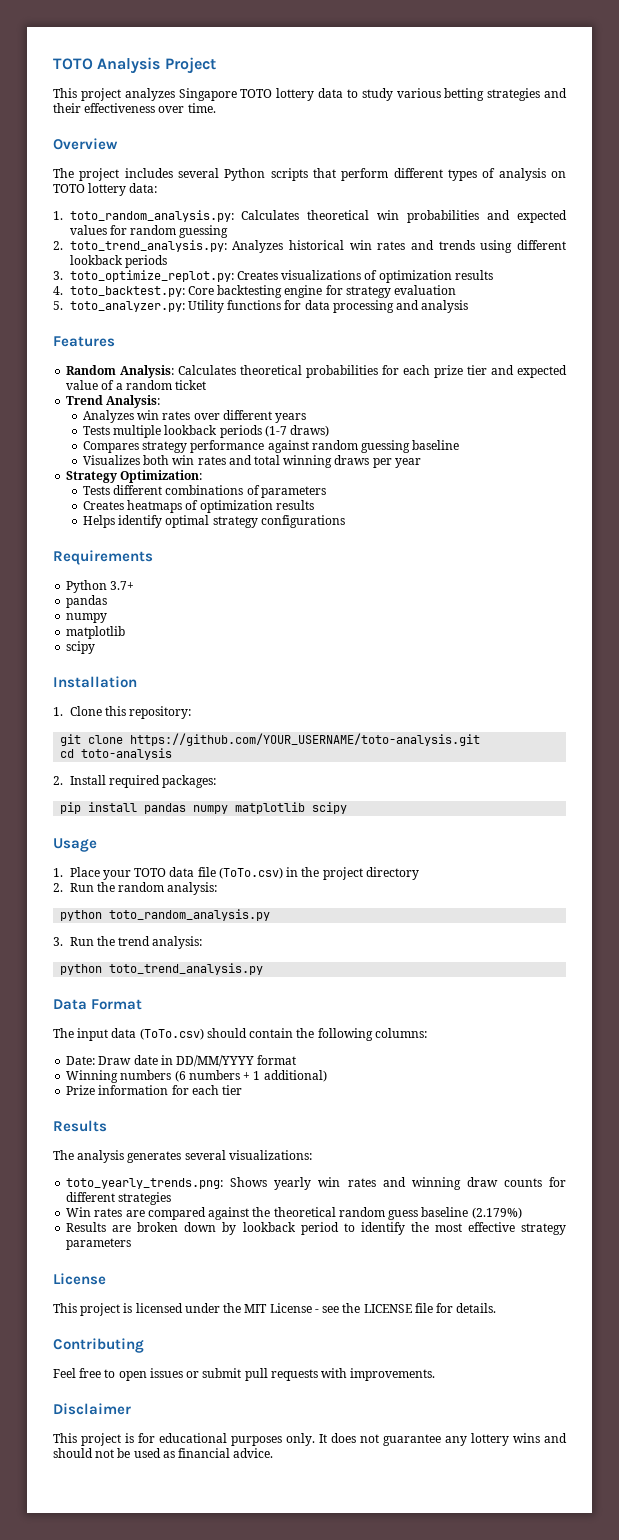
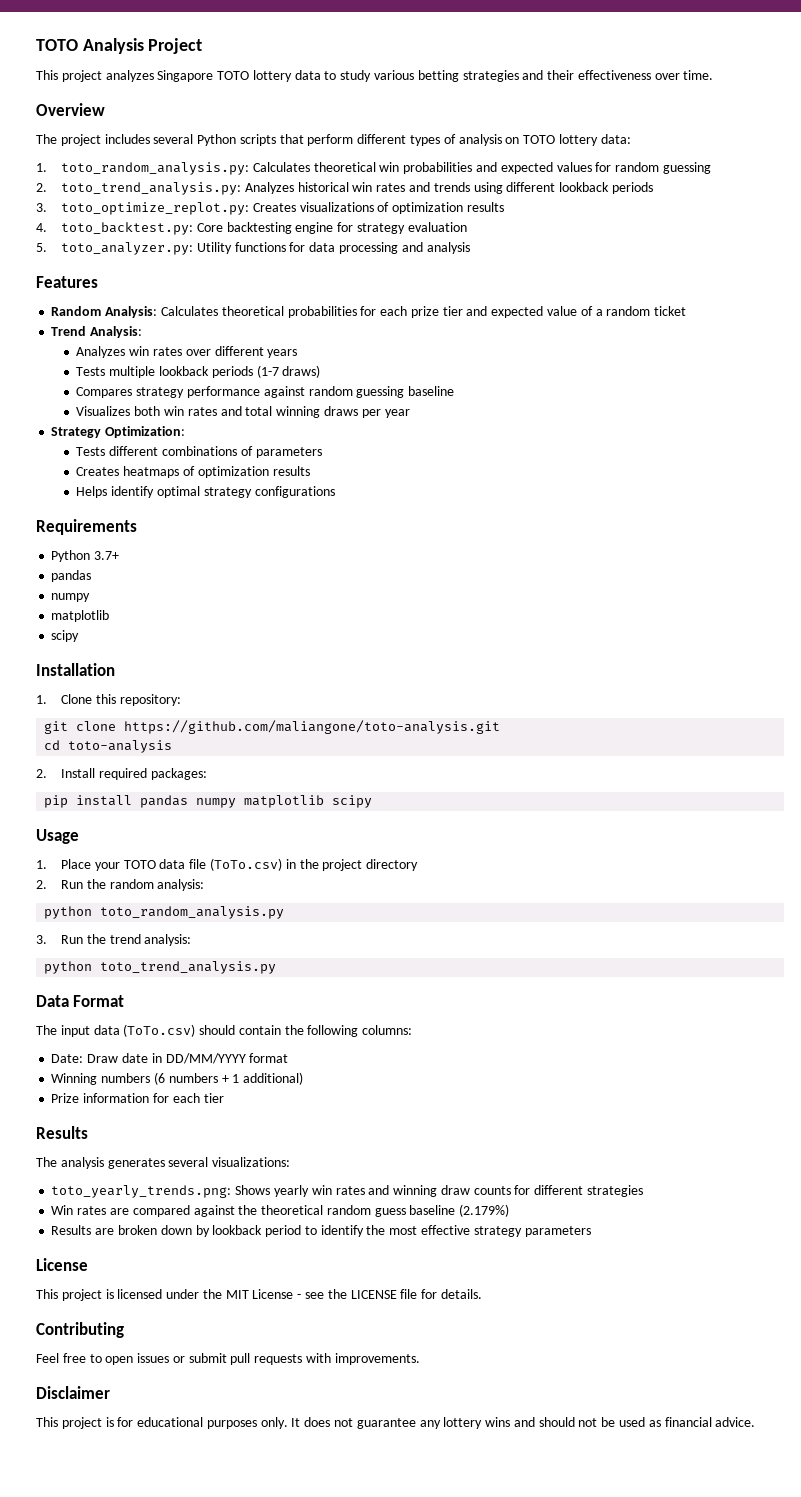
[130,733,481,746] https://github.com/YOUR_USERNAME/toto-analysis.git -> [124,720,501,734] https://github.com/maliangone/toto-analysis.git

